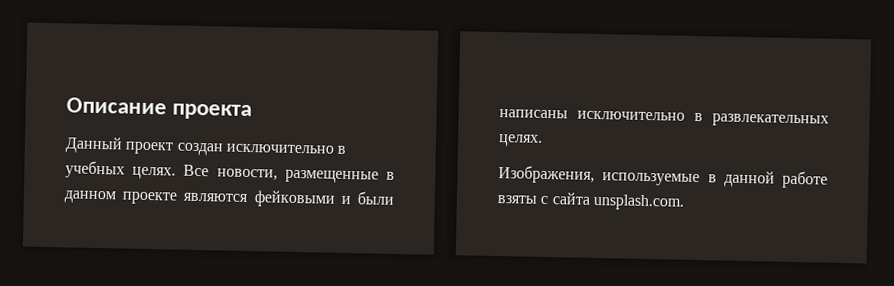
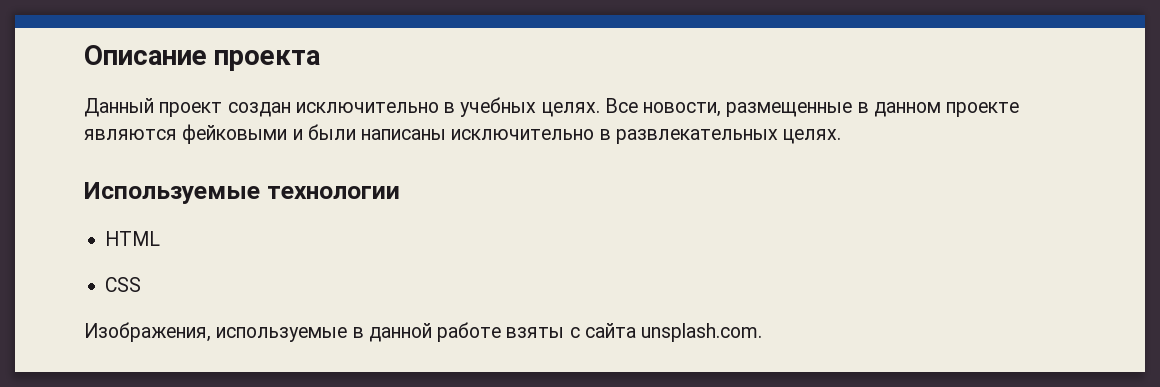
(543, 140) none -> [84,182,400,204] [105,231,161,246] [105,277,142,292] // Используемые технологии // HTML // CSS

